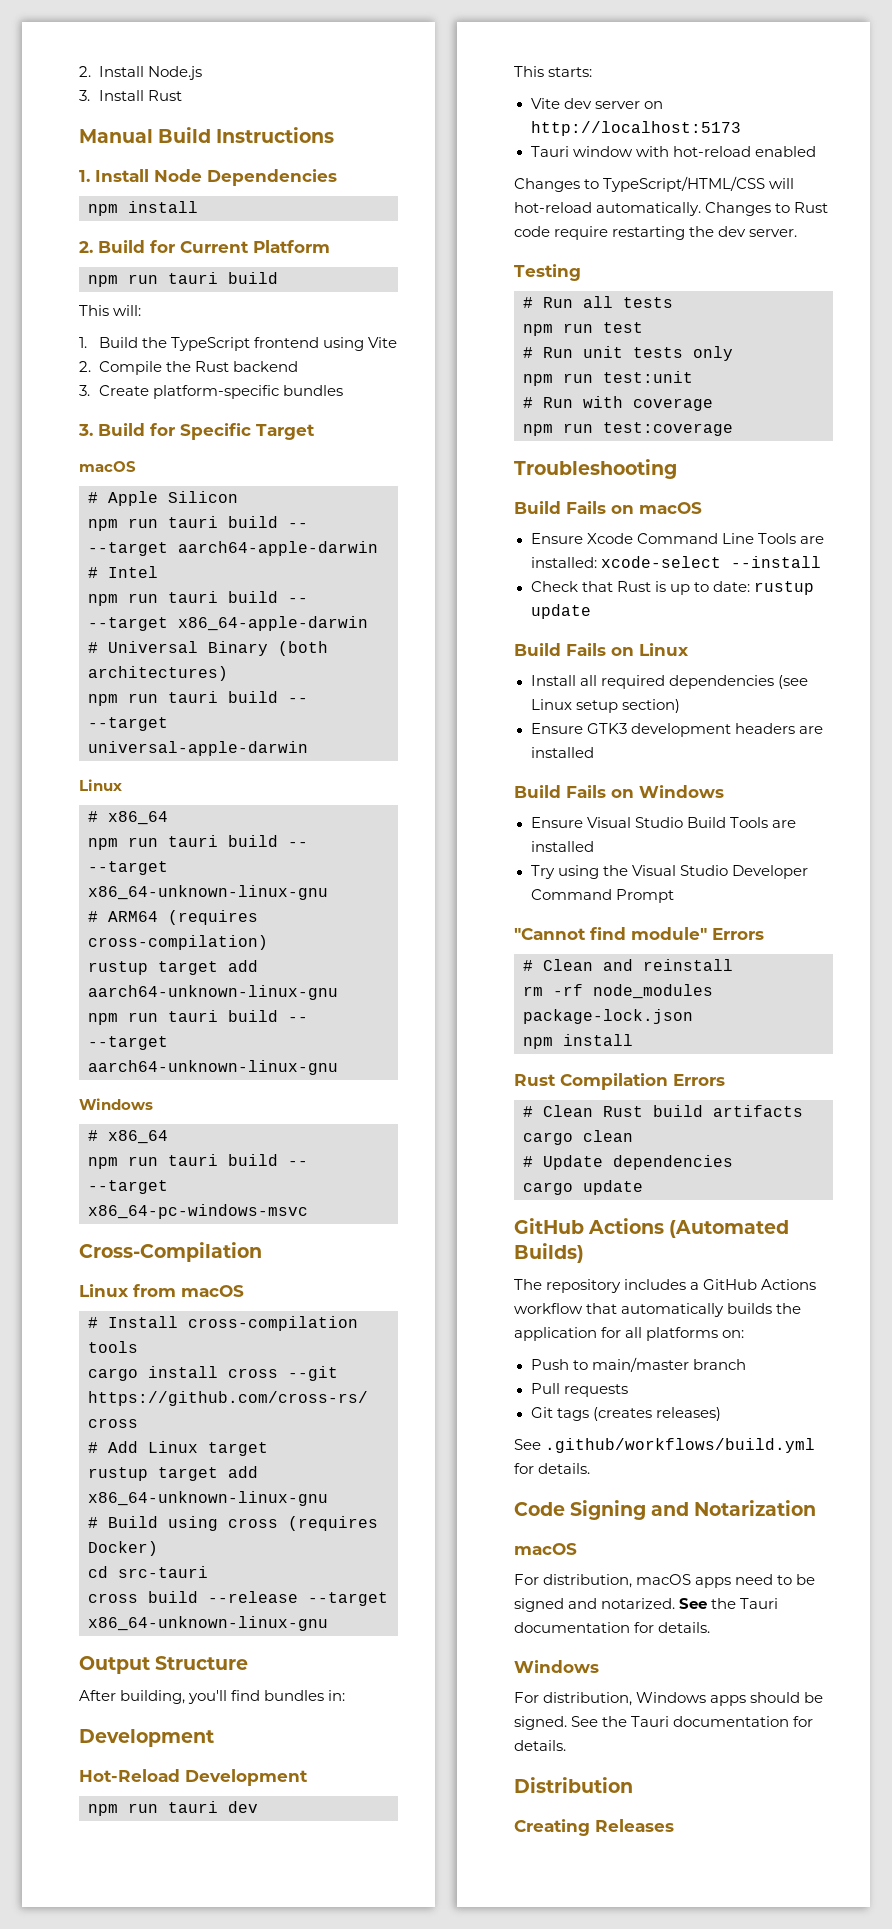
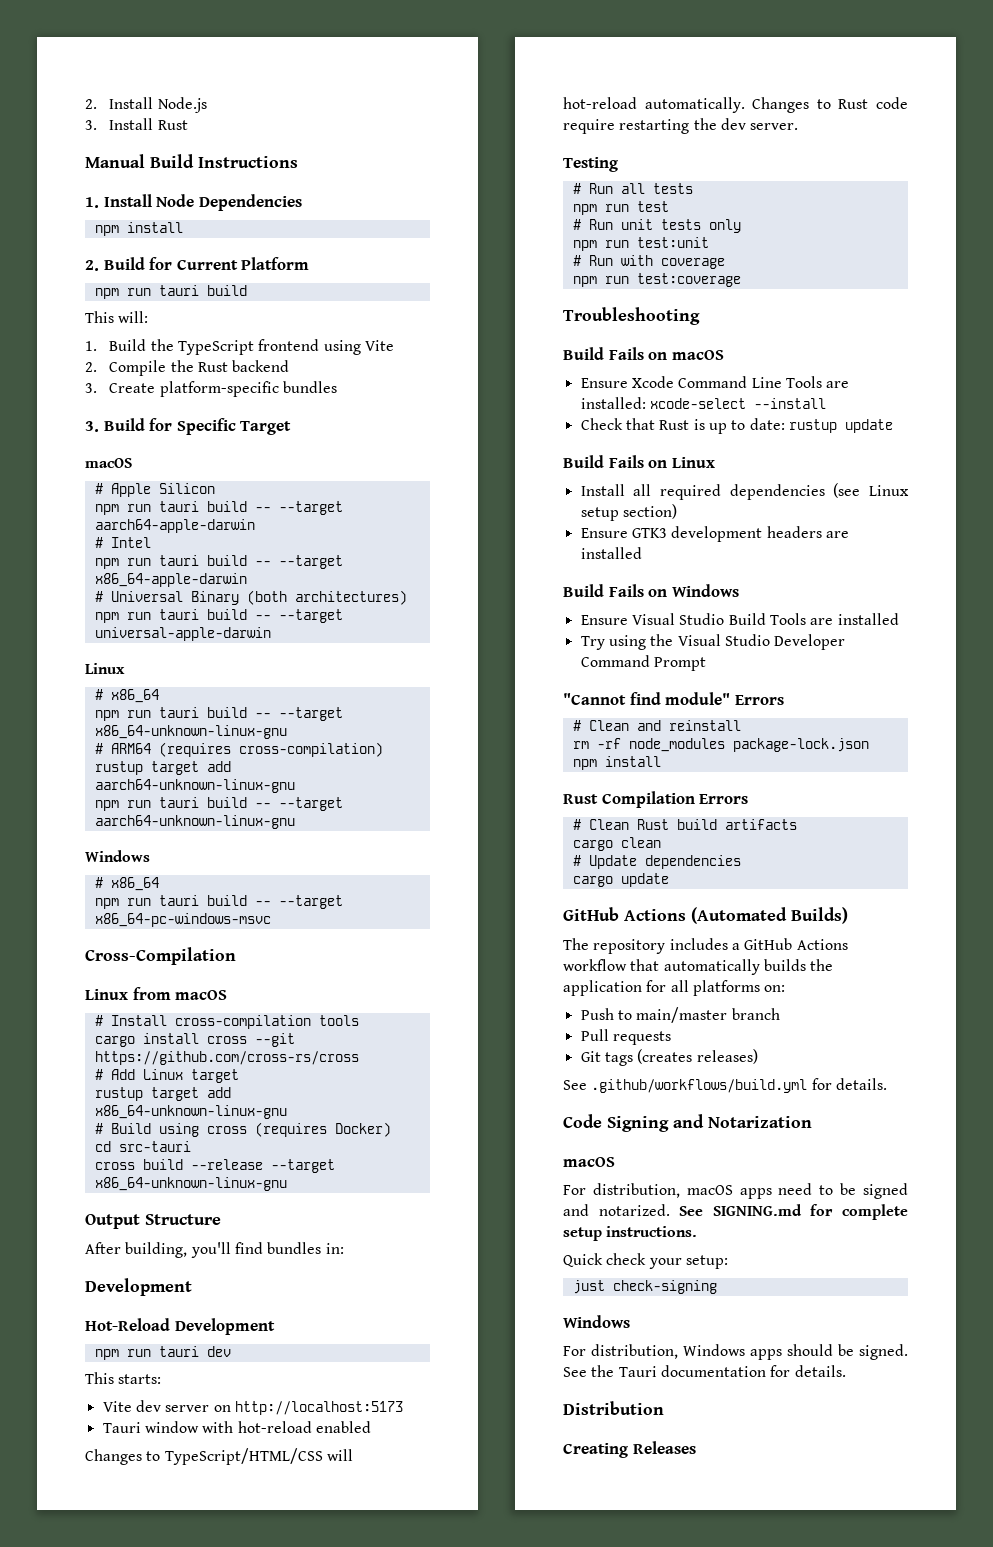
[711,1598,779,1609] [514,1622,711,1633] the Tauri documentation for details. -> [712,1204,908,1220] [563,1226,698,1241] [563,1253,728,1269] [572,1280,717,1294] SIGNING.md for complete setup instructions. // Quick check your setup: // just check-signing

